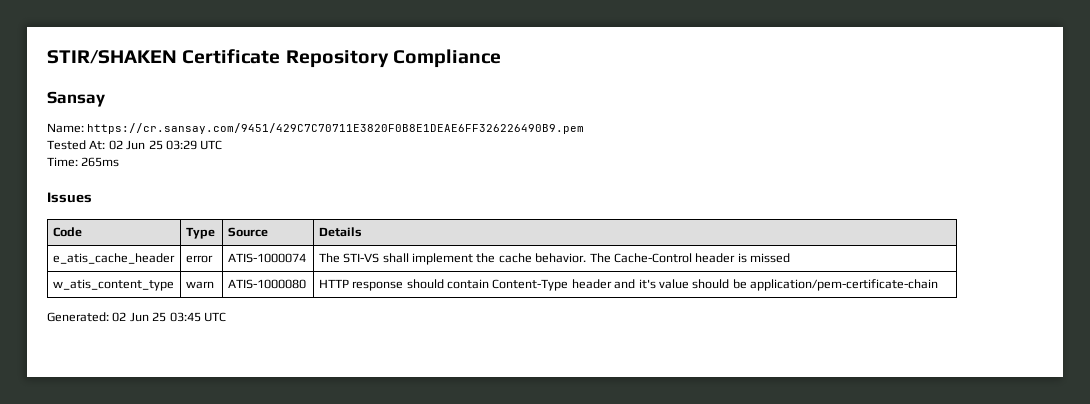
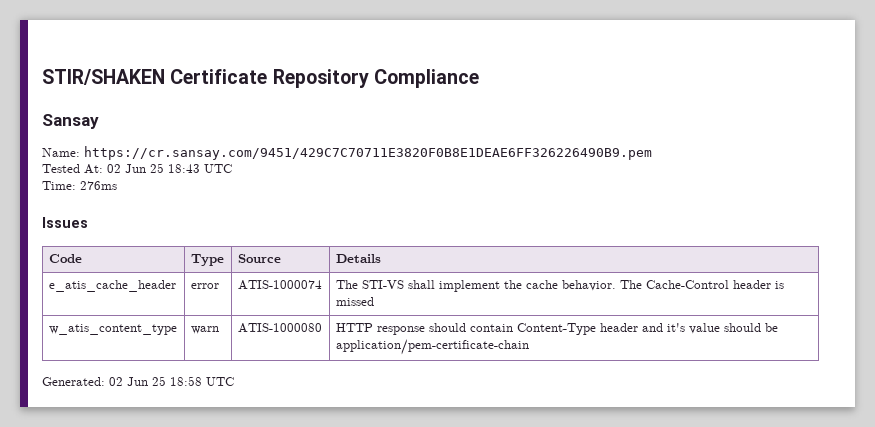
[165,140,197,150] 03:29 -> [168,164,200,173] 18:43
[81,157,120,167] 265ms -> [80,181,117,190] 276ms
[169,312,201,322] 03:45 -> [170,376,202,386] 18:58

